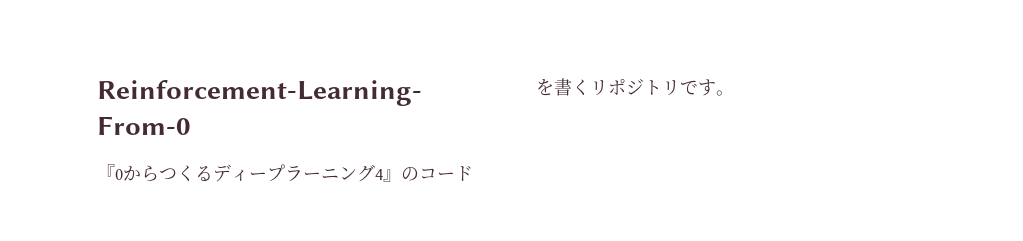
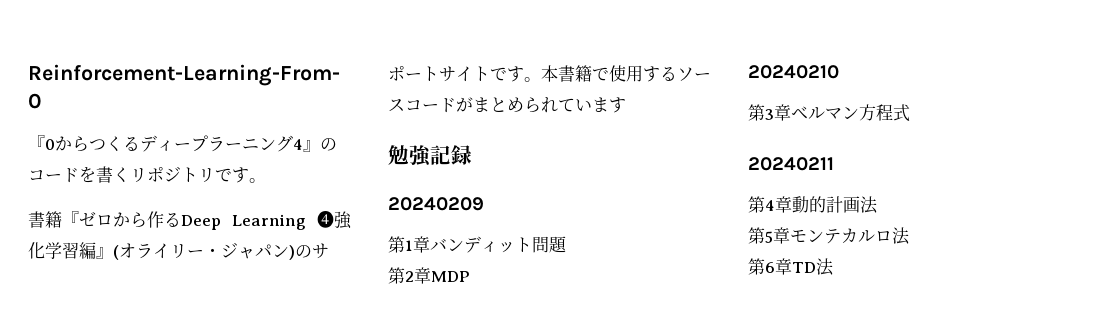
(734, 93) none -> [28,211,352,230] [28,242,329,260] [388,65,711,82] [388,97,626,113] [388,145,472,167] [388,197,484,211] [388,236,567,253] [388,267,470,284] [748,65,839,79] [748,104,910,122] [748,157,834,171] [748,196,878,214] [748,227,910,245] [748,258,834,276] // 書籍『ゼロから作るDeep Learning ❹強化学習編』(オライリー・ジャパン)のサポートサイトです。本書籍で使用するソースコードがまとめられています // 勉強記録 // 20240209 // 第1章バンディット問題 // 第2章MDP // 20240210 // 第3章ベルマン方程式 // 20240211 // 第4章動的計画法 // 第5章モンテカルロ法 // 第6章TD法

